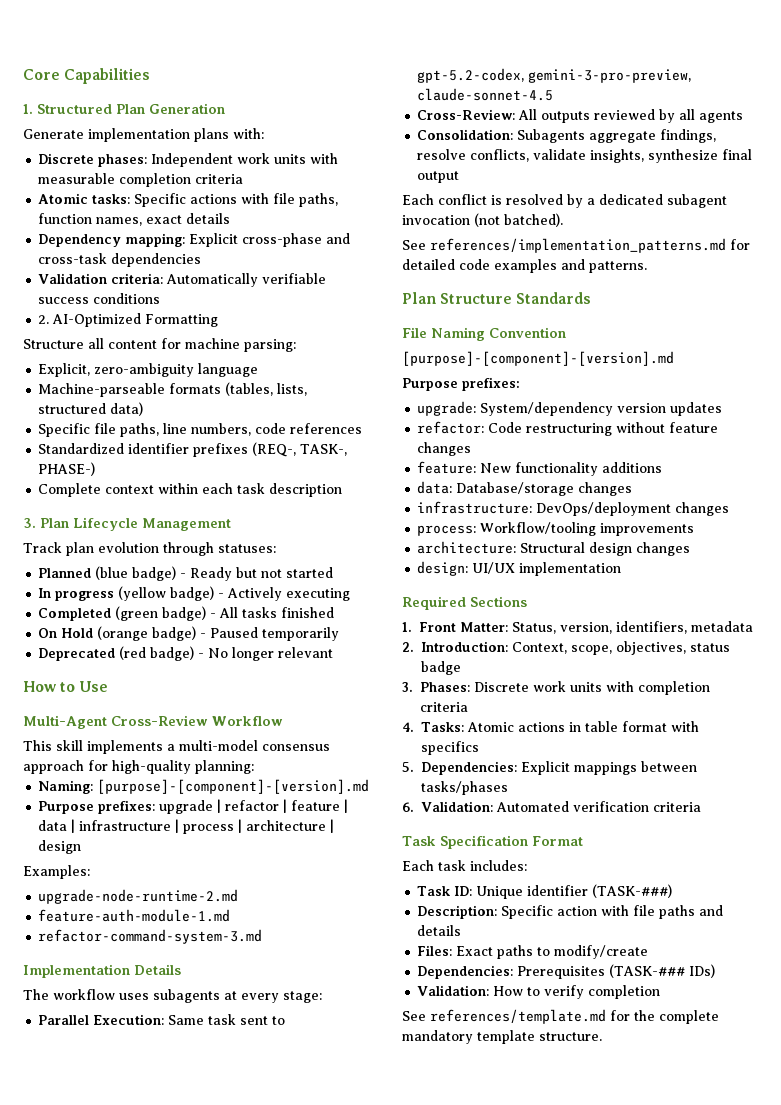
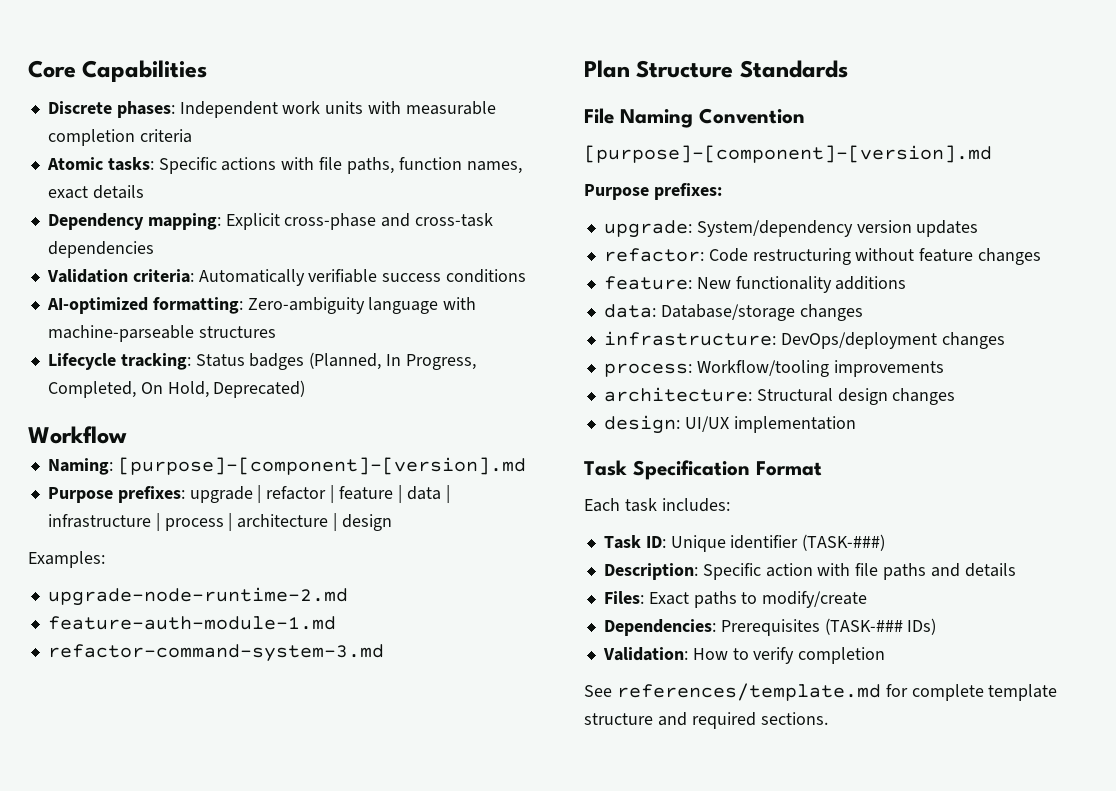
[23,103,225,114] [23,128,264,142] // 1. Structured Plan Generation // Generate implementation plans with: -> (208, 71) none
[38,313,219,327] [23,338,296,352] [38,363,259,377] [38,382,308,397] [38,402,144,416] [38,423,363,437] [38,442,348,457] [38,462,96,476] [38,483,343,497] [23,517,231,531] [23,542,276,556] [38,566,334,581] [38,586,351,601] [38,606,335,621] [38,626,340,641] [38,646,334,661] [23,681,109,692] [23,715,283,729] [23,740,330,754] [23,760,254,774] 2. AI-Optimized Formatting // Structure all content for machine parsing: // Explicit, zero-ambiguity language // Machine-parseable formats (tables, lists, structured data) // Specific file paths, line numbers, code references // Standardized identifier prefixes (REQ-, TASK-, PHASE-) // Complete context within each task description // 3. Plan Lifecycle Management // Track plan evolution through statuses: // Planned (blue badge) - Ready but not started // In progress (yellow badge) - Actively executing // Completed (green badge) - All tasks finished // On Hold (orange badge) - Paused temporarily // Deprecated (red badge) - No longer relevant // How to Use // Multi-Agent Cross-Review Workflow // This skill implements a multi-model consensus approach for high-quality planning: -> [46,297,477,314] [47,325,276,342] [47,352,476,370] [47,380,306,398] [28,426,127,444] AI-optimized formatting: Zero-ambiguity language with machine-parseable structures // Lifecycle tracking: Status badges (Planned, In Progress, Completed, On Hold, Deprecated) // Workflow
[23,964,181,978] [23,989,322,1003] [38,1014,286,1025] [417,68,692,83] [417,88,554,101] [417,109,744,123] [417,129,717,143] [417,149,753,163] [417,171,460,183] [402,194,727,208] [402,213,563,227] [402,238,750,253] [402,259,647,273] // Implementation Details // The workflow uses subagents at every stage: // Parallel Execution: Same task sent to gpt-5.2-codex, gemini-3-pro-preview, claude-sonnet-4.5 // Cross-Review: All outputs reviewed by all agents // Consolidation: Subagents aggregate findings, resolve conflicts, validate insights, synthesize final output // Each conflict is resolved by a dedicated subagent invocation (not batched). // See references/implementation_patterns.md for detailed code examples and patterns. -> (384, 653) none
[402,596,527,610] [402,621,754,634] [402,641,730,655] [421,661,461,675] [402,681,710,695] [420,702,468,712] [402,721,699,732] [421,741,479,755] [402,761,697,775] [421,781,508,795] [402,801,701,812] // Required Sections // 1. Front Matter: Status, version, identifiers, metadata // 2. Introduction: Context, scope, objectives, status badge // 3. Phases: Discrete work units with completion criteria // 4. Tasks: Atomic actions in table format with specifics // 5. Dependencies: Explicit mappings between tasks/phases // 6. Validation: Automated verification criteria -> (856, 424) none
[634,1010,719,1024] [402,1030,602,1044] the complete mandatory template structure. -> [911,684,1058,701] [584,712,828,729] complete template structure and required sections.

